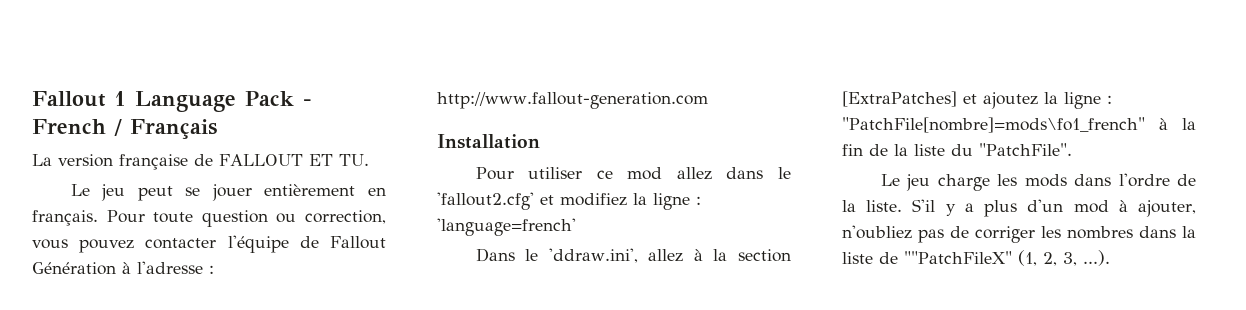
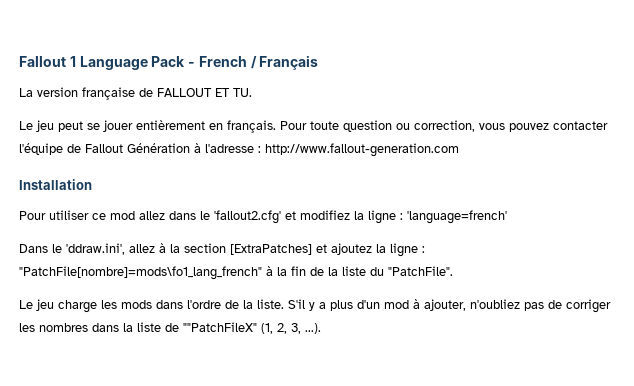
[842,117,1145,133] "PatchFile[nombre]=mods\fo1_french" -> [19,266,262,280] "PatchFile[nombre]=mods\fo1_lang_french"

